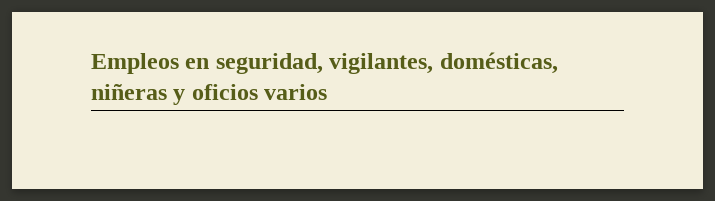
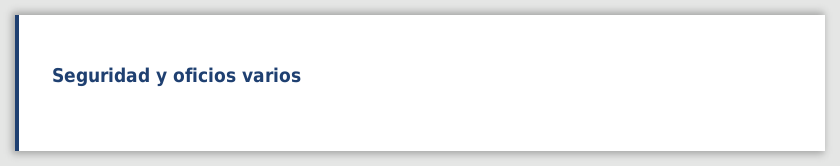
[91,52,558,74] [91,84,167,100] Empleos en seguridad, vigilantes, domésticas, niñeras -> [52,67,150,87] Seguridad

